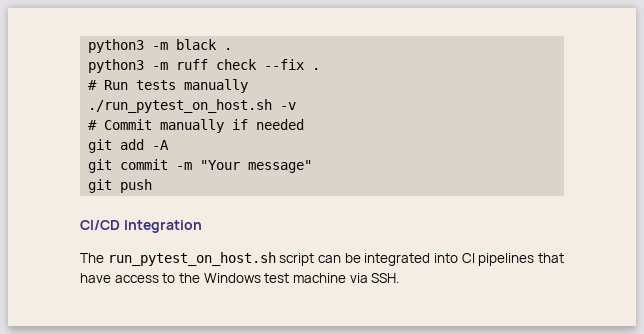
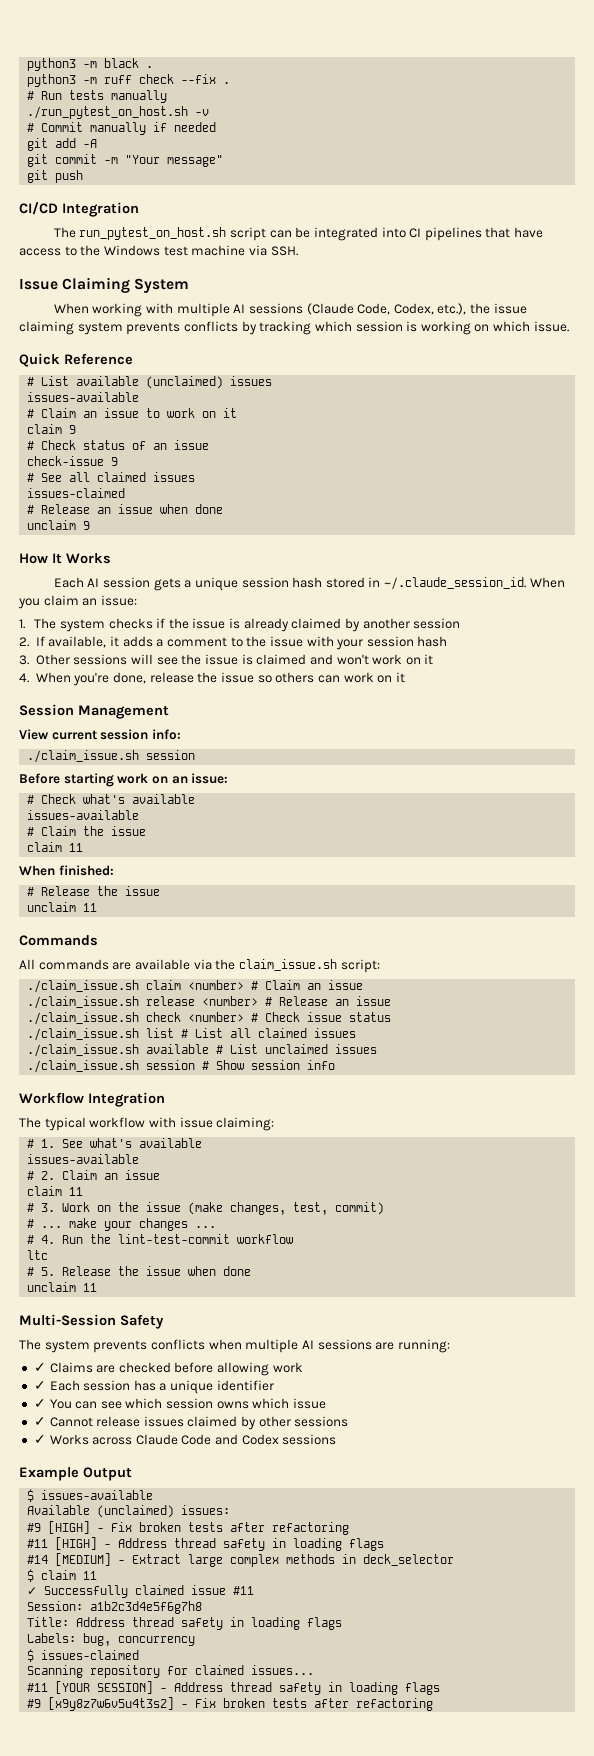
(400, 278) none -> [19,277,190,293] [53,303,527,317] [19,321,569,335] [19,353,133,367] [27,376,273,389] [27,392,140,402] [27,408,238,418] [27,424,77,434] [27,440,210,450] [27,456,119,466] [27,472,196,482] [27,488,126,498] [27,504,224,514] [27,520,91,530] [19,553,111,564] [53,577,565,591] [18,595,137,609] [19,618,461,632] [19,636,448,650] [19,654,434,665] [19,672,405,686] [19,704,169,719] [19,729,181,740] [27,750,196,763] [19,773,229,787] [27,794,196,804] [27,810,140,820] [27,826,147,836] [27,842,84,852] [19,865,114,876] [27,886,161,896] [27,902,98,912] [19,935,98,946] [19,959,380,973] [27,980,364,993] [27,996,392,1009] [27,1012,392,1025] [27,1028,357,1041] [27,1044,378,1057] [27,1060,336,1073] [19,1092,165,1107] [19,1117,275,1131] [27,1138,203,1148] [27,1154,140,1164] [27,1170,161,1180] [27,1186,84,1196] [27,1202,385,1215] [27,1218,217,1231] [27,1234,294,1244] [27,1250,49,1260] [27,1266,252,1276] [27,1282,98,1292] [19,1314,164,1329] [19,1339,450,1353] [33,1362,303,1376] [33,1380,274,1394] [33,1398,327,1409] [33,1416,349,1430] [33,1434,337,1445] [19,1467,132,1481] [27,1489,154,1502] [27,1505,231,1518] [27,1521,350,1535] [27,1537,385,1551] [27,1553,455,1567] [27,1569,98,1582] [27,1585,255,1598] [27,1601,203,1614] [27,1617,343,1630] [27,1633,196,1646] [27,1649,140,1662] [27,1665,315,1678] [27,1681,441,1695] [27,1697,434,1711] // Issue Claiming System // When working with multiple AI sessions (Claude Code, Codex, etc.), the issue claiming system prevents conflicts by tracking which session is working on which issue. // Quick Reference // # List available (unclaimed) issues // issues-available // # Claim an issue to work on it // claim 9 // # Check status of an issue // check-issue 9 // # See all claimed issues // issues-claimed // # Release an issue when done // unclaim 9 // How It Works // Each AI session gets a unique session hash stored in ~/.claude_session_id. When you claim an issue: // 1. The system checks if the issue is already claimed by another session // 2. If available, it adds a comment to the issue with your session hash // 3. Other sessions will see the issue is claimed and won't work on it // 4. When you're done, release the issue so others can work on it // Session Management // View current session info: // ./claim_issue.sh session // Before starting work on an issue: // # Check what's available // issues-available // # Claim the issue // claim 11 // When finished: // # Release the issue // unclaim 11 // Commands // All commands are available via the claim_issue.sh script: // ./claim_issue.sh claim <number> # Claim an issue // ./claim_issue.sh release <number> # Release an issue // ./claim_issue.sh check <number> # Check issue status // ./claim_issue.sh list # List all claimed issues // ./claim_issue.sh available # List unclaimed issues // ./claim_issue.sh session # Show session info // Workflow Integration // The typical workflow with issue claiming: // # 1. See what's available // issues-available // # 2. Claim an issue // claim 11 // # 3. Work on the issue (make changes, test, commit) // # ... make your changes ... // # 4. Run the lint-test-commit workflow // ltc // # 5. Release the issue when done // unclaim 11 // Multi-Session Safety // The system prevents conflicts when multiple AI sessions are running: // ✓ Claims are checked before allowing work // ✓ Each session has a unique identifier // ✓ You can see which session owns which issue // ✓ Cannot release issues claimed by other sessions // ✓ Works across Claude Code and Codex sessions // Example Output // $ issues-available // Available (unclaimed) issues: // #9 [HIGH] - Fix broken tests after refactoring // #11 [HIGH] - Address thread safety in loading flags // #14 [MEDIUM] - Extract large complex methods in deck_selector // $ claim 11 // ✓ Successfully claimed issue #11 // Session: a1b2c3d4e5f6g7h8 // Title: Address thread safety in loading flags // Labels: bug, concurrency // $ issues-claimed // Scanning repository for claimed issues... // #11 [YOUR SESSION] - Address thread safety in loading flags // #9 [x9y8z7w6v5u4t3s2] - Fix broken tests after refactoring

